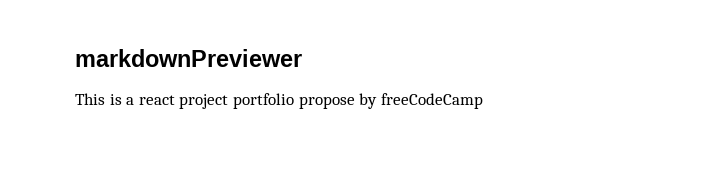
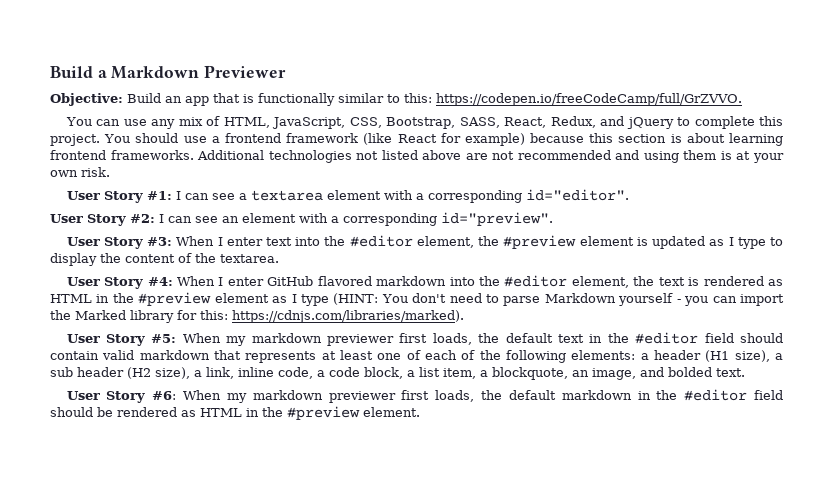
[75,49,302,67] [75,93,483,109] markdownPreviewer // This is a react project portfolio propose by freeCodeCamp -> [50,65,287,79] [50,93,742,106] [65,116,784,129] [50,133,783,146] [50,150,784,163] [50,167,110,177] [66,189,629,203] [50,212,553,226] [66,235,784,249] [50,253,279,266] [66,275,783,289] [50,292,784,306] [50,310,464,323] [66,332,784,346] [50,350,784,363] [50,367,745,380] [66,389,784,403] [50,406,420,420] Build a Markdown Previewer // Objective: Build an app that is functionally similar to this: https://codepen.io/freeCodeCamp/full/GrZVVO. // You can use any mix of HTML, JavaScript, CSS, Bootstrap, SASS, React, Redux, and jQuery to complete this project. You should use a frontend framework (like React for example) because this section is about learning frontend frameworks. Additional technologies not listed above are not recommended and using them is at your own risk. // User Story #1: I can see a textarea element with a corresponding id="editor". // User Story #2: I can see an element with a corresponding id="preview". // User Story #3: When I enter text into the #editor element, the #preview element is updated as I type to display the content of the textarea. // User Story #4: When I enter GitHub flavored markdown into the #editor element, the text is rendered as HTML in the #preview element as I type (HINT: You don't need to parse Markdown yourself - you can import the Marked library for this: https://cdnjs.com/libraries/marked). // User Story #5: When my markdown previewer first loads, the default text in the #editor field should contain valid markdown that represents at least one of each of the following elements: a header (H1 size), a sub header (H2 size), a link, inline code, a code block, a list item, a blockquote, an image, and bolded text. // User Story #6: When my markdown previewer first loads, the default markdown in the #editor field should be rendered as HTML in the #preview element.

